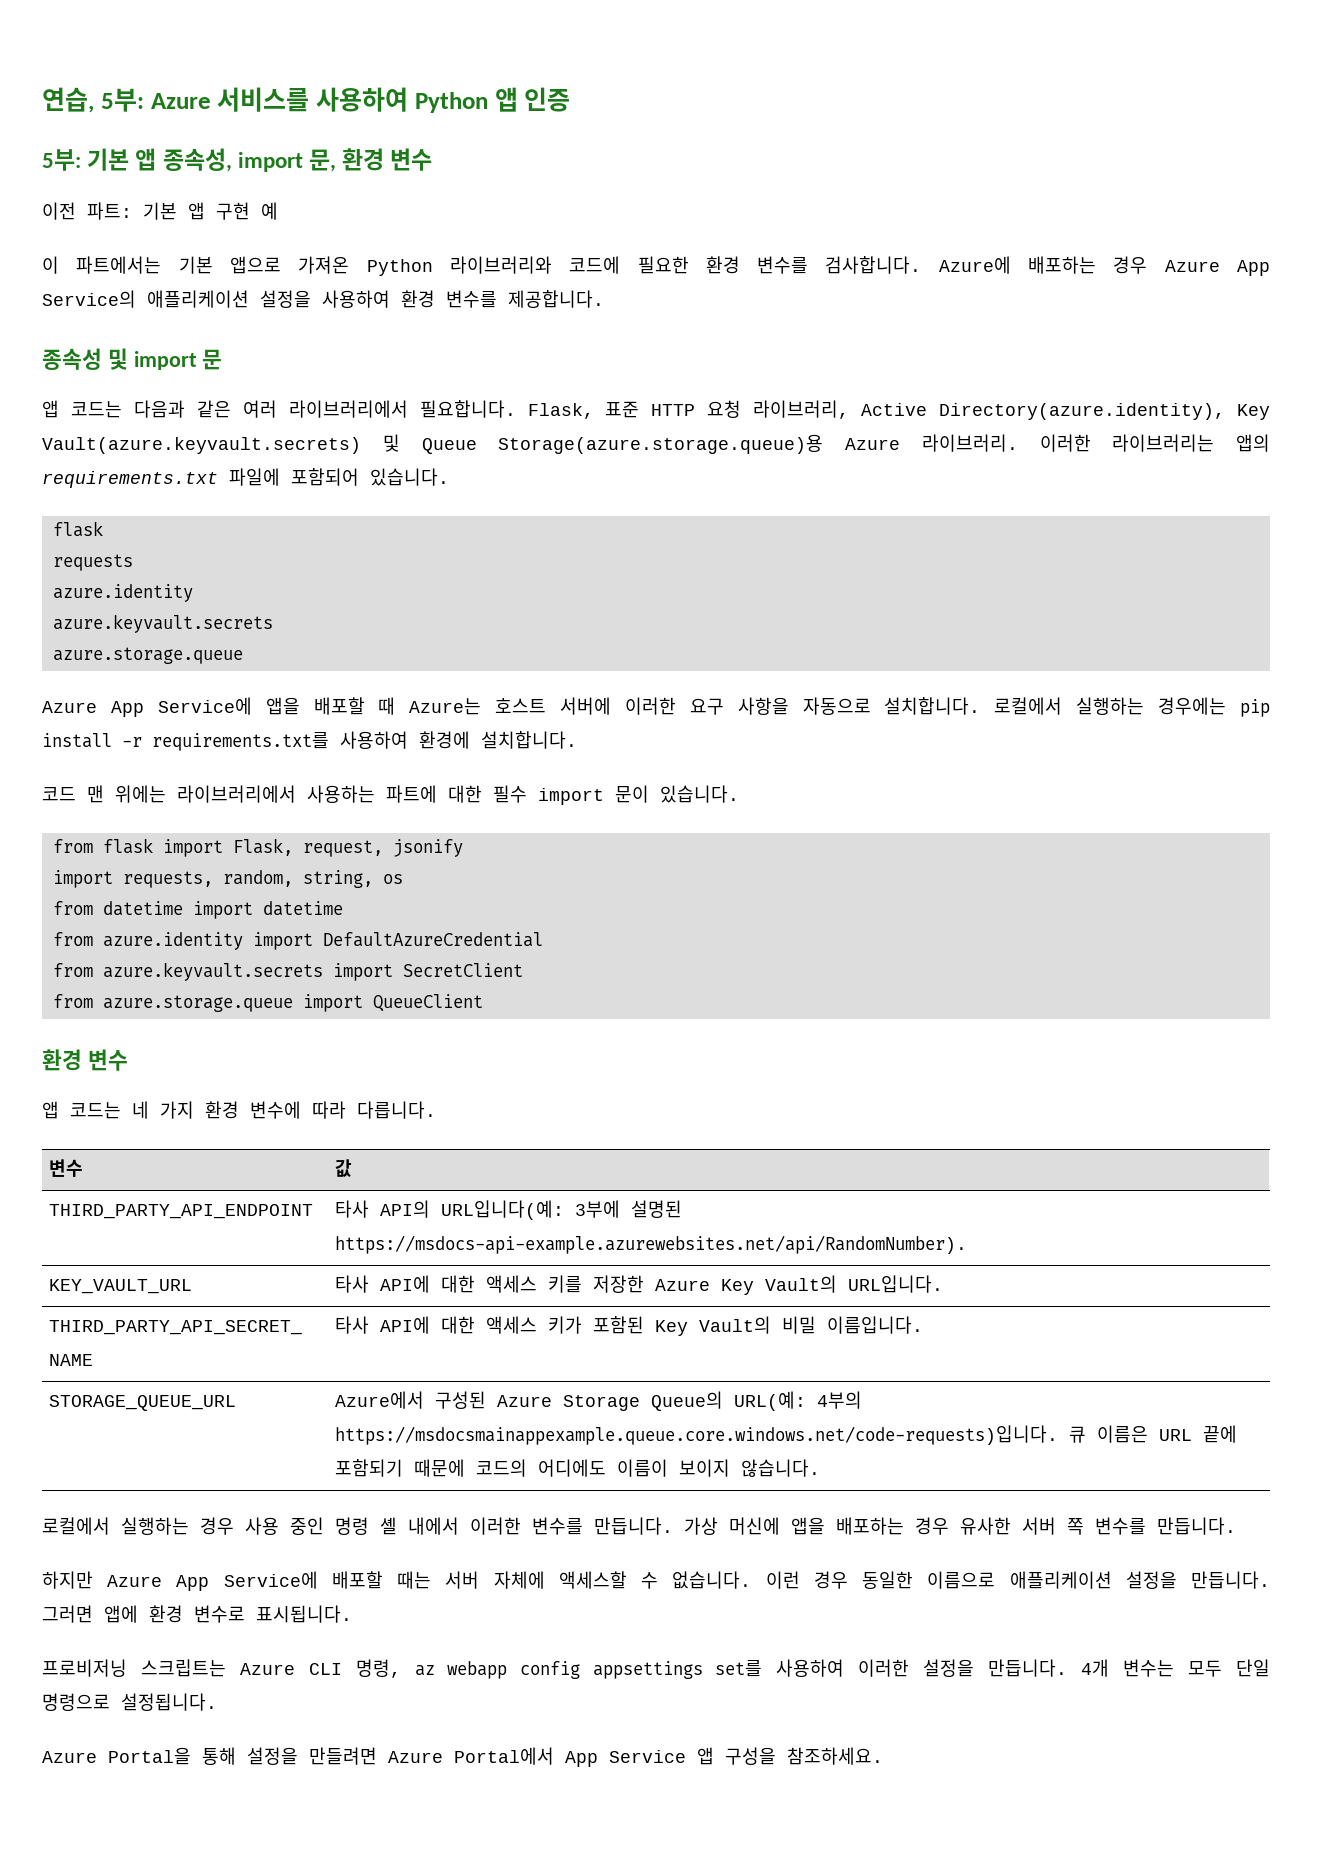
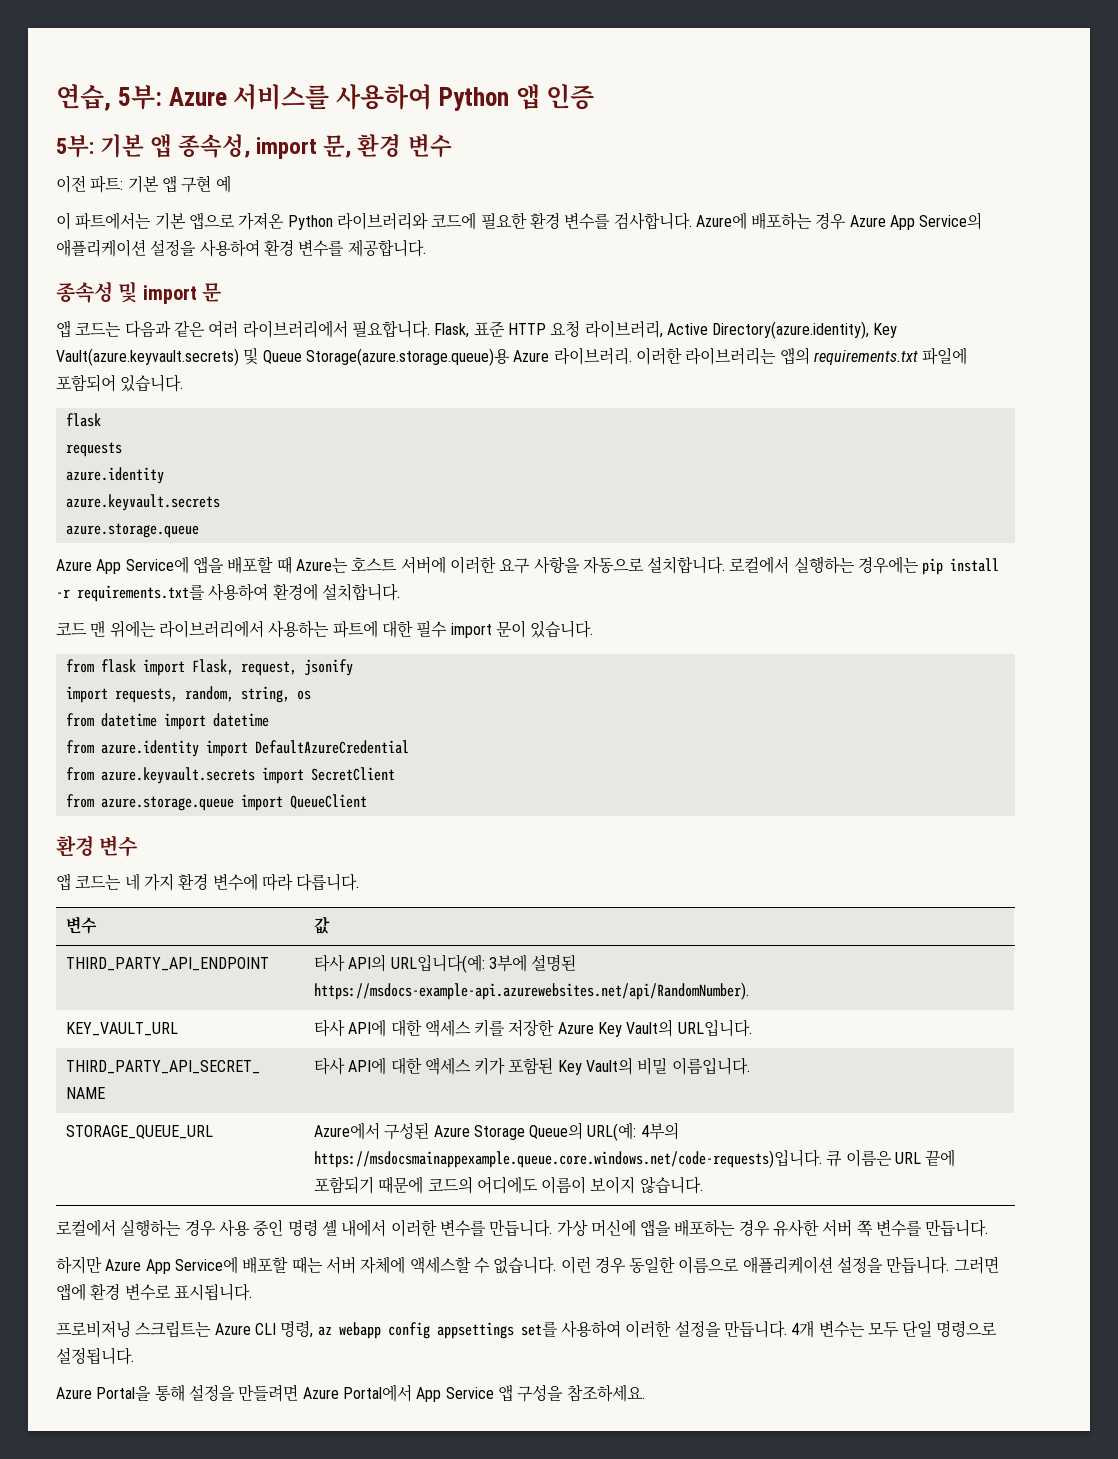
[335,1235,968,1254] https://msdocs-api-example.azurewebsites.net/api/RandomNumber). -> [313,982,749,1000] https://msdocs-example-api.azurewebsites.net/api/RandomNumber).

